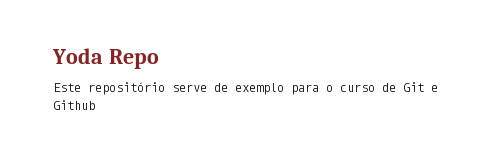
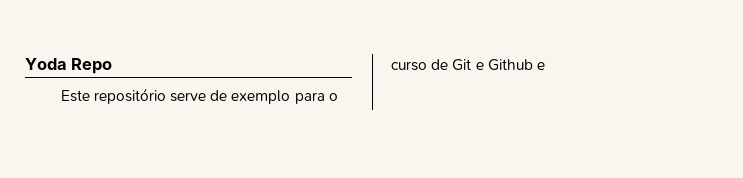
(95, 105) none -> [536,62,545,70] e

